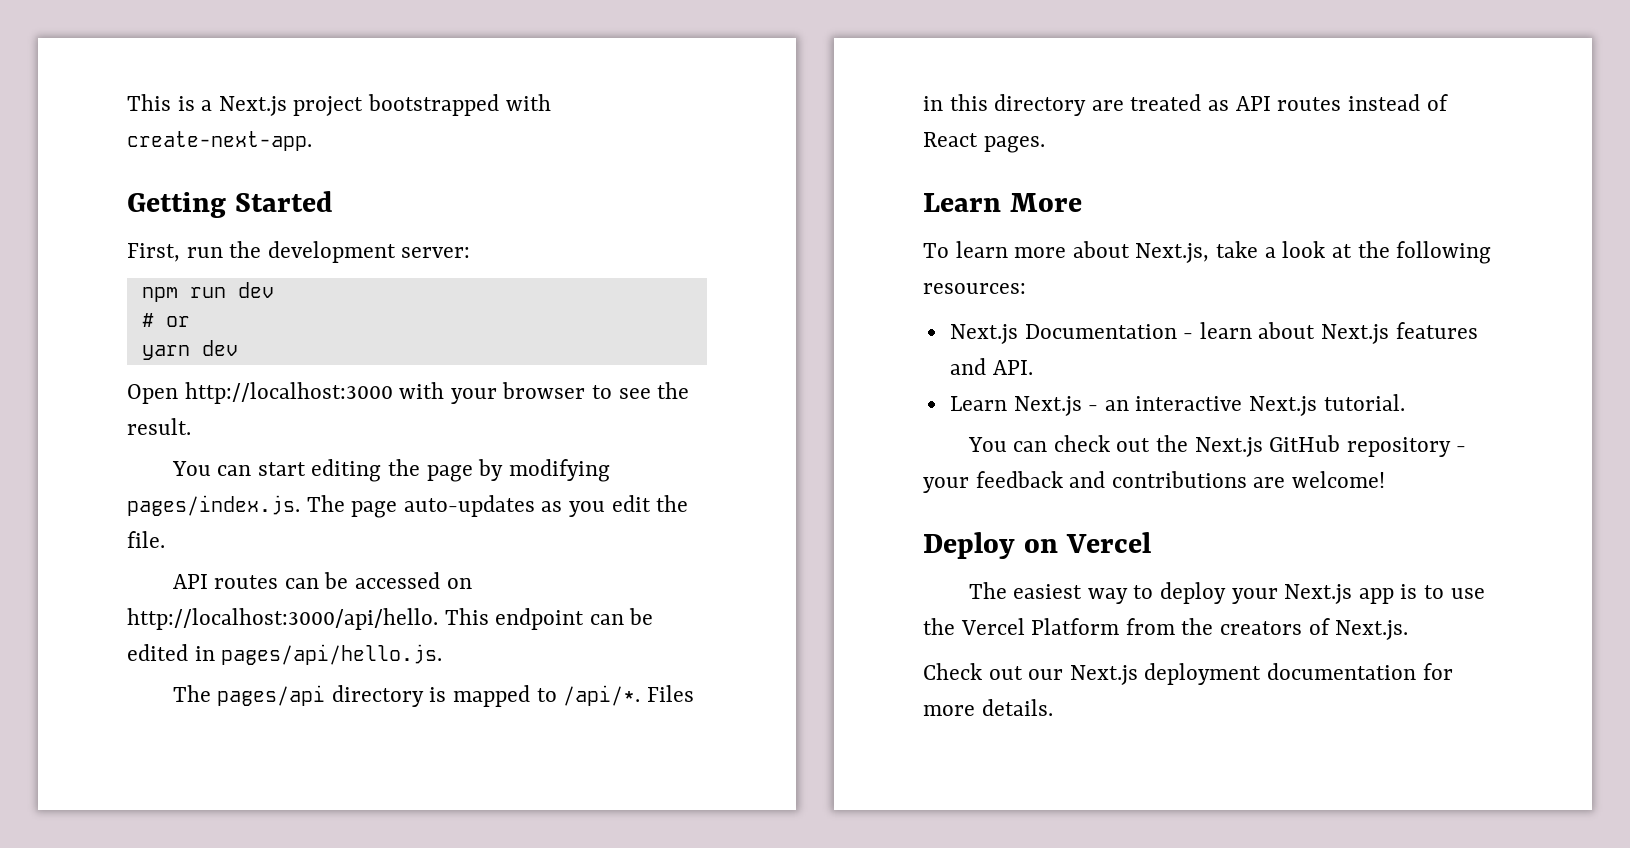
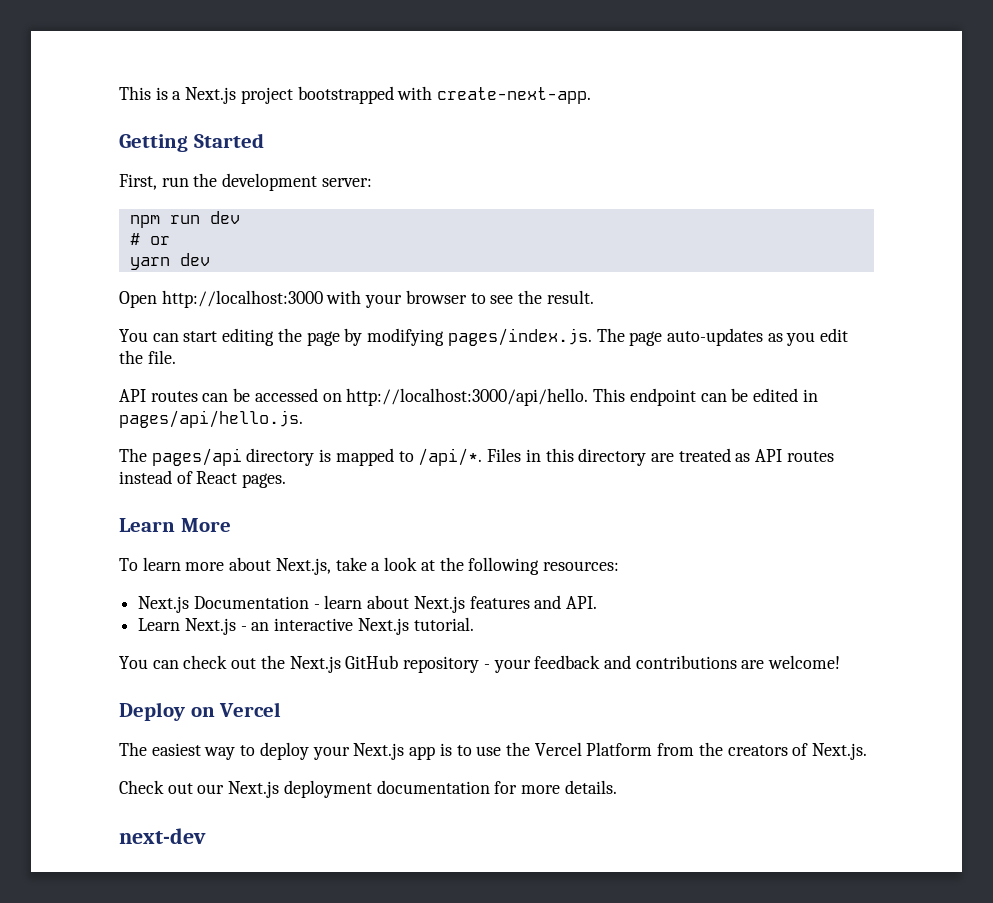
(1053, 707) none -> [119,828,206,844] // next-dev

